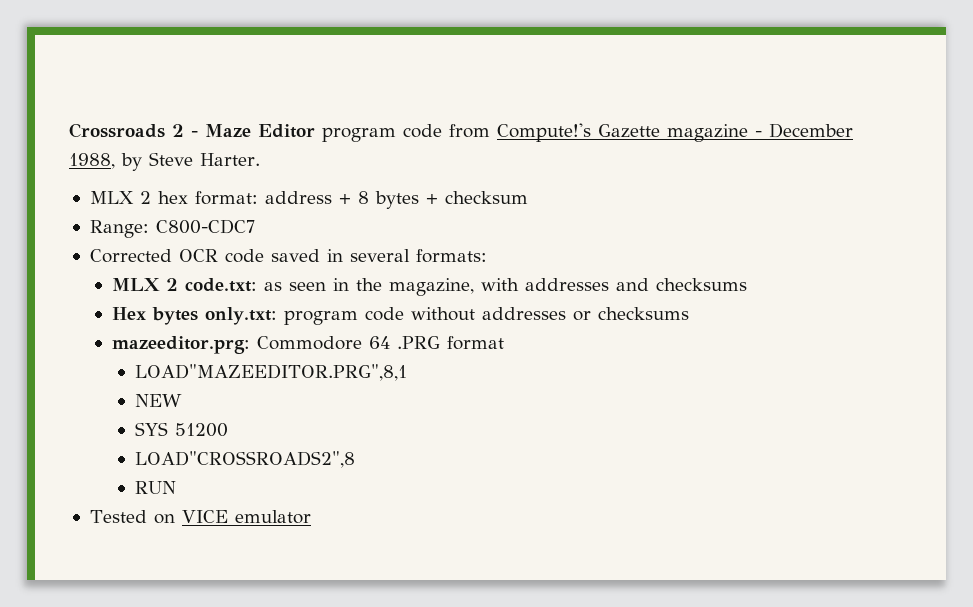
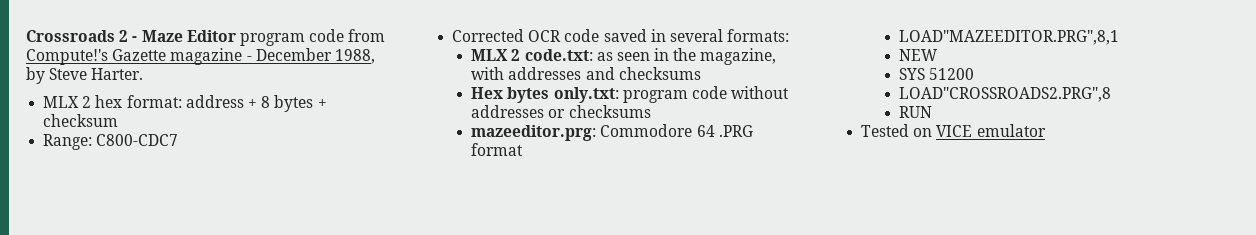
[134,451,355,468] LOAD"CROSSROADS2",8 -> [899,87,1112,102] LOAD"CROSSROADS2.PRG",8

